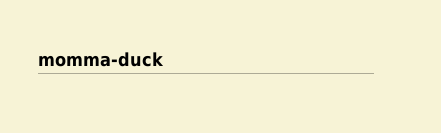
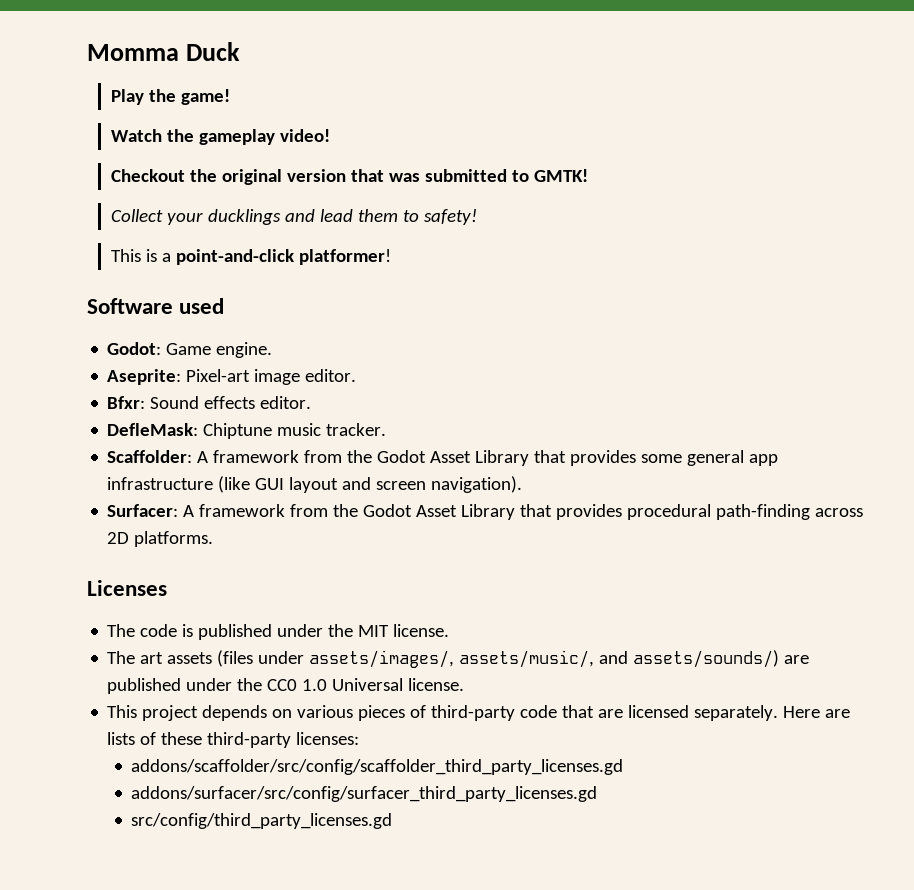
[38,52,164,67] momma-duck -> [87,42,241,61] [110,89,230,105] [110,129,330,145] [110,169,588,185] [110,209,477,225] [110,249,391,265] [87,298,225,314] [107,342,273,358] [107,369,357,385] [107,396,312,409] [107,423,387,439] [107,450,779,466] [107,476,523,493] [107,504,864,520] [107,531,214,547] [87,580,167,596] [107,624,450,640] [107,650,810,668] [107,678,465,694] [107,705,851,721] [107,732,360,748] [131,759,624,775] [131,786,598,802] [131,813,393,829] Momma Duck // Play the game! // Watch the gameplay video! // Checkout the original version that was submitted to GMTK! // Collect your ducklings and lead them to safety! // This is a point-and-click platformer! // Software used // Godot: Game engine. // Aseprite: Pixel-art image editor. // Bfxr: Sound effects editor. // DefleMask: Chiptune music tracker. // Scaffolder: A framework from the Godot Asset Library that provides some general app infrastructure (like GUI layout and screen navigation). // Surfacer: A framework from the Godot Asset Library that provides procedural path-finding across 2D platforms. // Licenses // The code is published under the MIT license. // The art assets (files under assets/images/, assets/music/, and assets/sounds/) are published under the CC0 1.0 Universal license. // This project depends on various pieces of third-party code that are licensed separately. Here are lists of these third-party licenses: // addons/scaffolder/src/config/scaffolder_third_party_licenses.gd // addons/surfacer/src/config/surfacer_third_party_licenses.gd // src/config/third_party_licenses.gd

